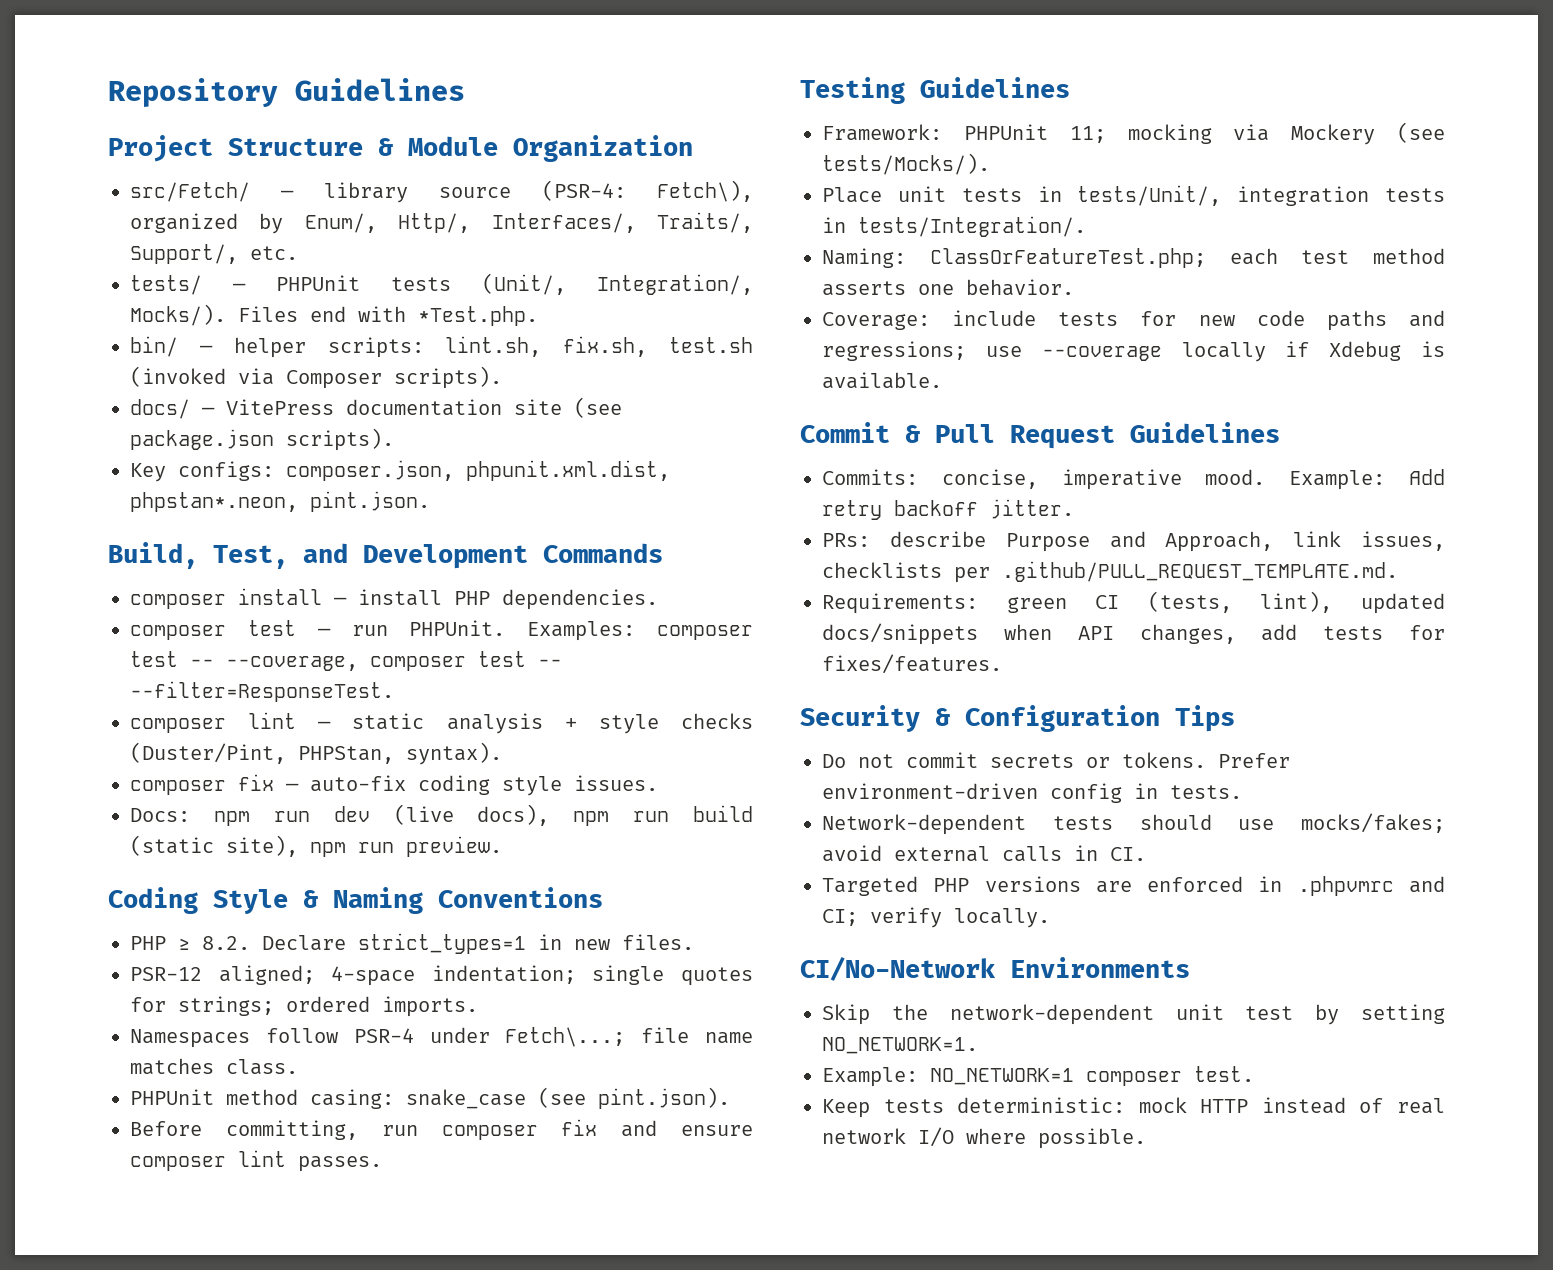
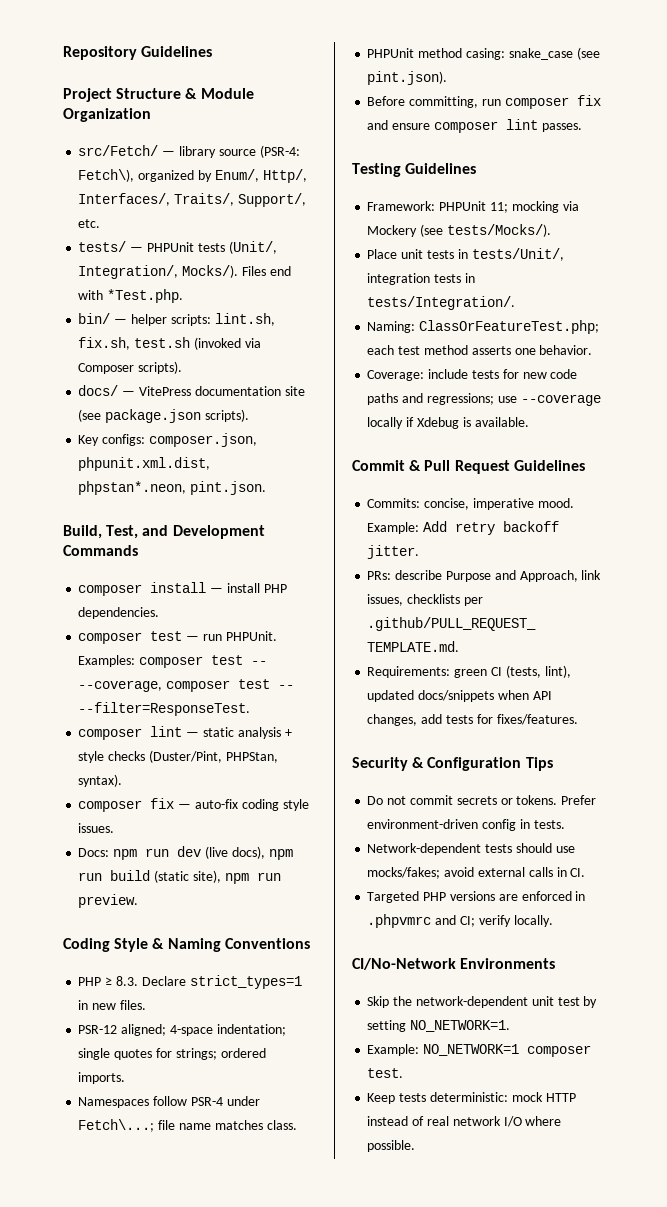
[202,936,250,950] 8.2. -> [115,976,138,986] 8.3.

